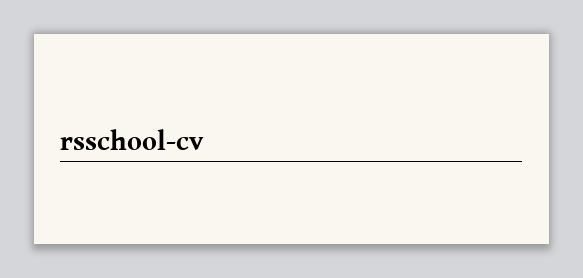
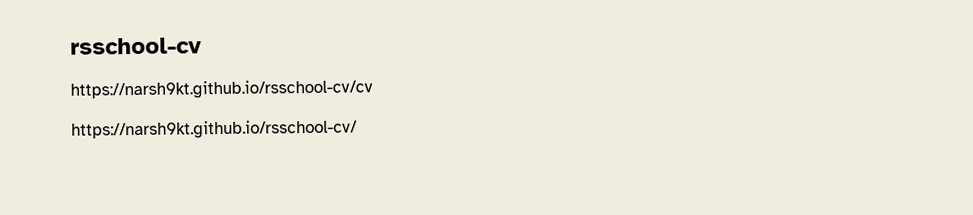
(204, 139) none -> [70,79,373,100] [71,119,358,140] // https://narsh9kt.github.io/rsschool-cv/cv // https://narsh9kt.github.io/rsschool-cv/

